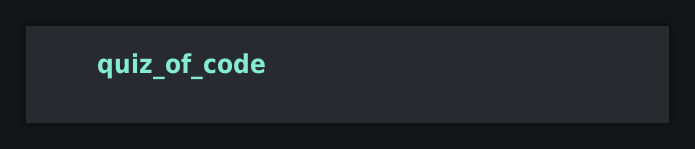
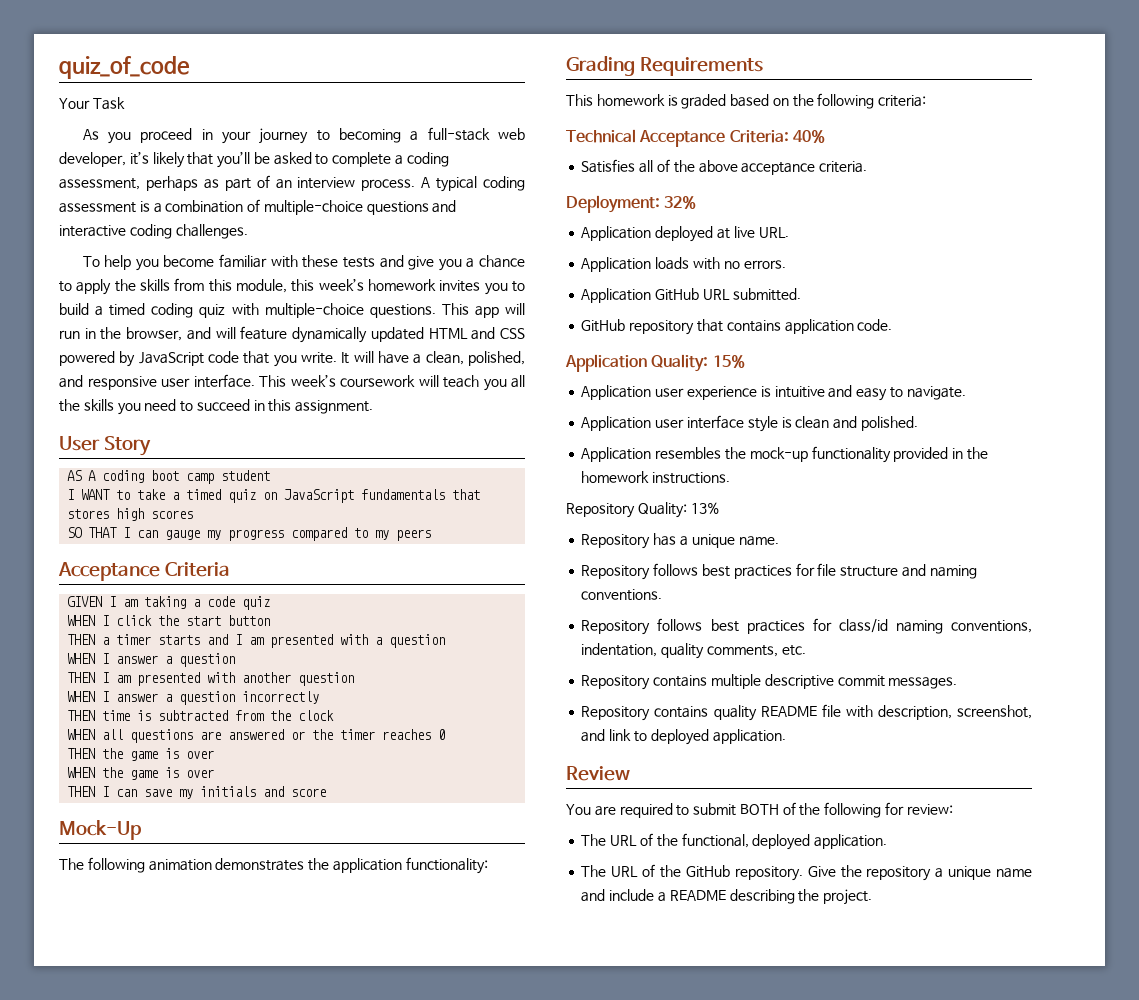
(266, 66) none -> [59,97,125,110] [82,127,526,144] [59,151,449,168] [59,175,525,192] [59,199,457,215] [59,224,248,239] [82,254,525,271] [59,278,525,295] [59,303,526,318] [59,326,525,343] [59,351,525,367] [59,374,525,391] [59,399,374,415] [59,436,152,456] [67,470,271,484] [67,489,481,503] [67,508,194,521] [67,527,432,541] [58,562,231,581] [67,596,271,610] [67,615,271,626] [67,634,446,648] [67,653,236,667] [67,672,355,686] [67,691,320,705] [67,710,335,721] [67,729,446,743] [67,748,215,761] [67,767,215,780] [67,786,327,799] [59,820,141,840] [59,857,488,874] [566,56,764,76] [566,93,927,109] [566,129,825,147] [581,159,868,175] [566,195,697,213] [581,226,789,242] [581,257,786,272] [581,288,801,303] [581,319,893,335] [565,354,745,372] [581,385,966,401] [581,415,918,432] [581,446,988,463] [581,471,731,484] [566,502,719,518] [581,533,779,549] [581,563,977,580] [581,589,663,601] [581,618,1032,635] [581,643,806,659] [581,674,958,690] [581,704,1032,721] [581,729,786,745] [566,766,630,781] [566,802,953,818] [581,833,888,850] [581,864,1032,881] [581,889,873,905] // Your Task // As you proceed in your journey to becoming a full-stack web developer, it’s likely that you’ll be asked to complete a coding assessment, perhaps as part of an interview process. A typical coding assessment is a combination of multiple-choice questions and interactive coding challenges. // To help you become familiar with these tests and give you a chance to apply the skills from this module, this week’s homework invites you to build a timed coding quiz with multiple-choice questions. This app will run in the browser, and will feature dynamically updated HTML and CSS powered by JavaScript code that you write. It will have a clean, polished, and responsive user interface. This week’s coursework will teach you all the skills you need to succeed in this assignment. // User Story // AS A coding boot camp student // I WANT to take a timed quiz on JavaScript fundamentals that stores high scores // SO THAT I can gauge my progress compared to my peers // Acceptance Criteria // GIVEN I am taking a code quiz // WHEN I click the start button // THEN a timer starts and I am presented with a question // WHEN I answer a question // THEN I am presented with another question // WHEN I answer a question incorrectly // THEN time is subtracted from the clock // WHEN all questions are answered or the timer reaches 0 // THEN the game is over // WHEN the game is over // THEN I can save my initials and score // Mock-Up // The following animation demonstrates the application functionality: // Grading Requirements // This homework is graded based on the following criteria: // Technical Acceptance Criteria: 40% // Satisfies all of the above acceptance criteria. // Deployment: 32% // Application deployed at live URL. // Application loads with no errors. // Application GitHub URL submitted. // GitHub repository that contains application code. // Application Quality: 15% // Application user experience is intuitive and easy to navigate. // Application user interface style is clean and polished. // Application resembles the mock-up functionality provided in the homework instructions. // Repository Quality: 13% // Repository has a unique name. // Repository follows best practices for file structure and naming conventions. // Repository follows best practices for class/id naming conventions, indentation, quality comments, etc. // Repository contains multiple descriptive commit messages. // Repository contains quality README file with description, screenshot, and link to deployed application. // Review // You are required to submit BOTH of the following for review: // The URL of the functional, deployed application. // The URL of the GitHub repository. Give the repository a unique name and include a README describing the project.

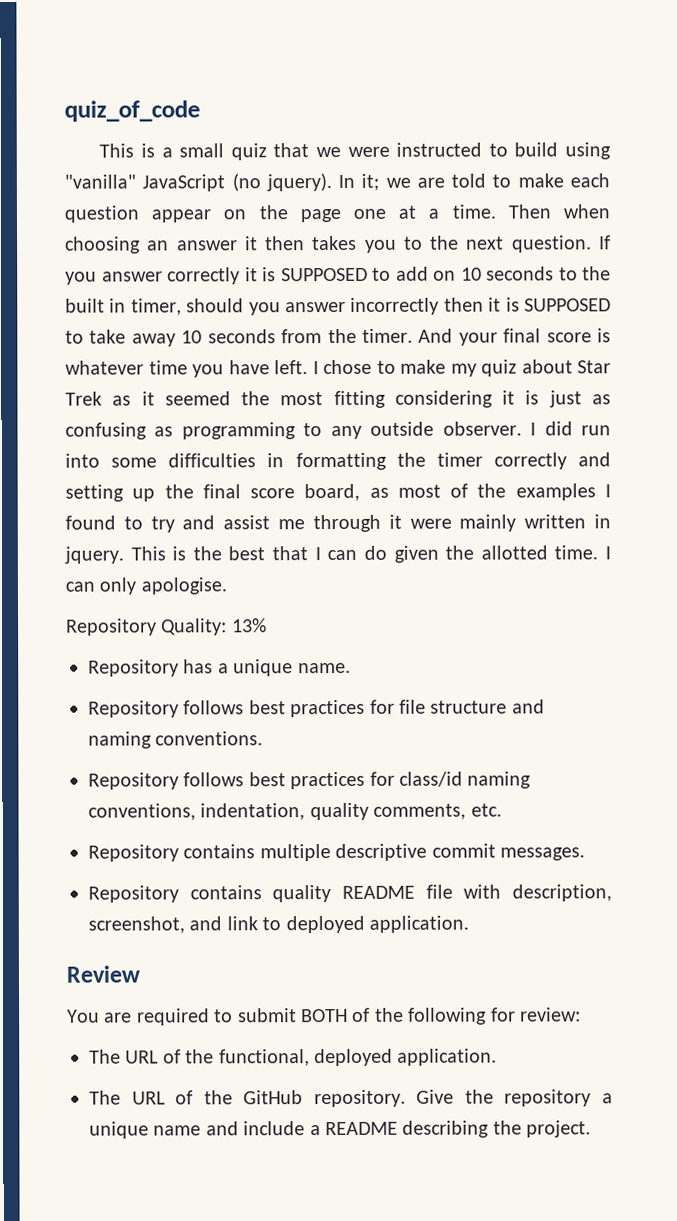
[59,97,125,110] [82,127,526,144] [59,151,449,168] [59,175,525,192] [59,199,457,215] [59,224,248,239] [82,254,525,271] [59,278,525,295] [59,303,526,318] [59,326,525,343] [59,351,525,367] [59,374,525,391] [59,399,374,415] [59,436,152,456] [67,470,271,484] [67,489,481,503] [67,508,194,521] [67,527,432,541] [58,562,231,581] [67,596,271,610] [67,615,271,626] [67,634,446,648] [67,653,236,667] [67,672,355,686] [67,691,320,705] [67,710,335,721] [67,729,446,743] [67,748,215,761] [67,767,215,780] [67,786,327,799] [59,820,141,840] [59,857,488,874] [566,56,764,76] [566,93,927,109] [566,129,825,147] [581,159,868,175] [566,195,697,213] [581,226,789,242] [581,257,786,272] [581,288,801,303] [581,319,893,335] [565,354,745,372] [581,385,966,401] [581,415,918,432] [581,446,988,463] [581,471,731,484] Your Task // As you proceed in your journey to becoming a full-stack web developer, it’s likely that you’ll be asked to complete a coding assessment, perhaps as part of an interview process. A typical coding assessment is a combination of multiple-choice questions and interactive coding challenges. // To help you become familiar with these tests and give you a chance to apply the skills from this module, this week’s homework invites you to build a timed coding quiz with multiple-choice questions. This app will run in the browser, and will feature dynamically updated HTML and CSS powered by JavaScript code that you write. It will have a clean, polished, and responsive user interface. This week’s coursework will teach you all the skills you need to succeed in this assignment. // User Story // AS A coding boot camp student // I WANT to take a timed quiz on JavaScript fundamentals that stores high scores // SO THAT I can gauge my progress compared to my peers // Acceptance Criteria // GIVEN I am taking a code quiz // WHEN I click the start button // THEN a timer starts and I am presented with a question // WHEN I answer a question // THEN I am presented with another question // WHEN I answer a question incorrectly // THEN time is subtracted from the clock // WHEN all questions are answered or the timer reaches 0 // THEN the game is over // WHEN the game is over // THEN I can save my initials and score // Mock-Up // The following animation demonstrates the application functionality: // Grading Requirements // This homework is graded based on the following criteria: // Technical Acceptance Criteria: 40% // Satisfies all of the above acceptance criteria. // Deployment: 32% // Application deployed at live URL. // Application loads with no errors. // Application GitHub URL submitted. // GitHub repository that contains application code. // Application Quality: 15% // Application user experience is intuitive and easy to navigate. // Application user interface style is clean and polished. // Application resembles the mock-up functionality provided in the homework instructions. -> [99,142,611,161] [64,173,610,192] [64,204,610,223] [65,235,611,254] [65,266,611,285] [65,297,611,316] [65,328,612,347] [65,359,611,378] [65,390,611,409] [65,421,611,440] [65,452,611,471] [65,483,611,502] [65,514,611,533] [64,545,611,564] [65,577,227,595] This is a small quiz that we were instructed to build using "vanilla" JavaScript (no jquery). In it; we are told to make each question appear on the page one at a time. Then when choosing an answer it then takes you to the next question. If you answer correctly it is SUPPOSED to add on 10 seconds to the built in timer, should you answer incorrectly then it is SUPPOSED to take away 10 seconds from the timer. And your final score is whatever time you have left. I chose to make my quiz about Star Trek as it seemed the most fitting considering it is just as confusing as programming to any outside observer. I did run into some difficulties in formatting the timer correctly and setting up the final score board, as most of the examples I found to try and assist me through it were mainly written in jquery. This is the best that I can do given the allotted time. I can only apologise.

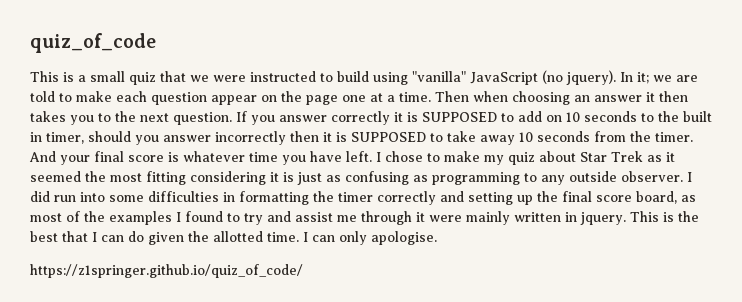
[66,618,267,636] [88,659,351,677] [88,699,545,718] [88,731,264,749] [88,771,532,790] [88,802,502,821] [88,843,585,862] [88,884,612,903] [88,915,469,934] [66,965,140,983] [67,1007,581,1026] [89,1048,498,1067] [89,1089,613,1108] [89,1120,592,1139] Repository Quality: 13% // Repository has a unique name. // Repository follows best practices for file structure and naming conventions. // Repository follows best practices for class/id naming conventions, indentation, quality comments, etc. // Repository contains multiple descriptive commit messages. // Repository contains quality README file with description, screenshot, and link to deployed application. // Review // You are required to submit BOTH of the following for review: // The URL of the functional, deployed application. // The URL of the GitHub repository. Give the repository a unique name and include a README describing the project. -> [30,264,303,278] https://z1springer.github.io/quiz_of_code/

